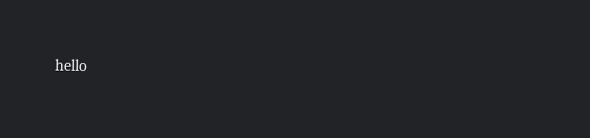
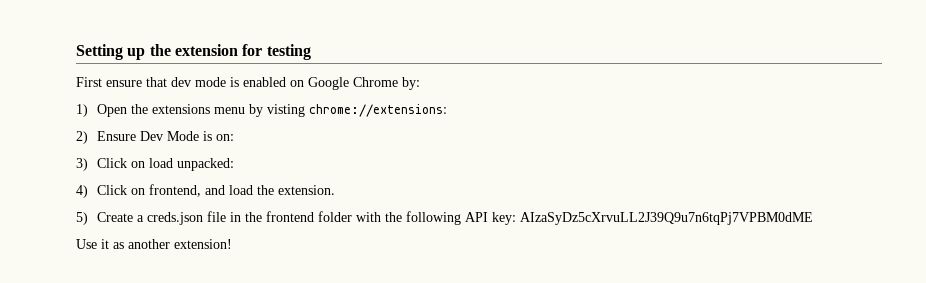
[54,58,88,72] hello -> [76,44,311,60] [76,77,420,90] [76,104,448,117] [76,131,235,144] [76,158,235,171] [76,184,336,198] [76,211,814,225] [76,239,232,249] Setting up the extension for testing // First ensure that dev mode is enabled on Google Chrome by: // 1) Open the extensions menu by visting chrome://extensions: // 2) Ensure Dev Mode is on: // 3) Click on load unpacked: // 4) Click on frontend, and load the extension. // 5) Create a creds.json file in the frontend folder with the following API key: AIzaSyDz5cXrvuLL2J39Q9u7n6tqPj7VPBM0dME // Use it as another extension!

